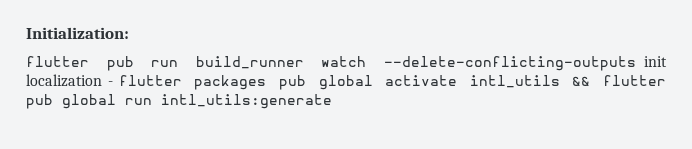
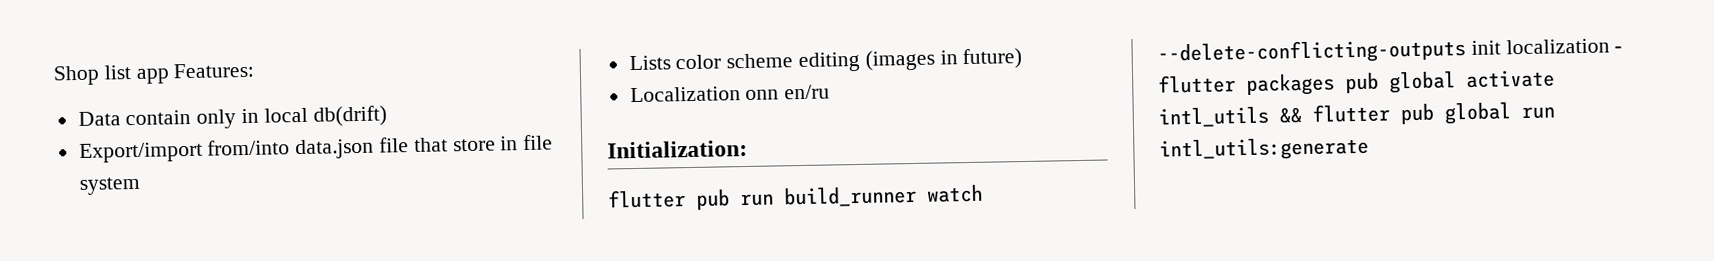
(26, 33) none -> [53,62,255,86] [77,105,387,129] [78,134,554,164] [78,176,141,195] [628,48,1023,73] [629,84,831,103] Shop list app Features: // Data contain only in local db(drift) // Export/import from/into data.json file that store in file system // Lists color scheme editing (images in future) // Localization onn en/ru //

